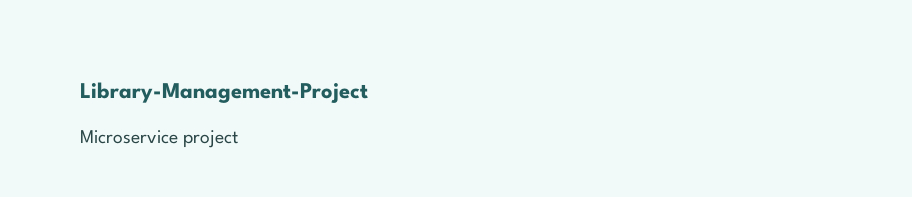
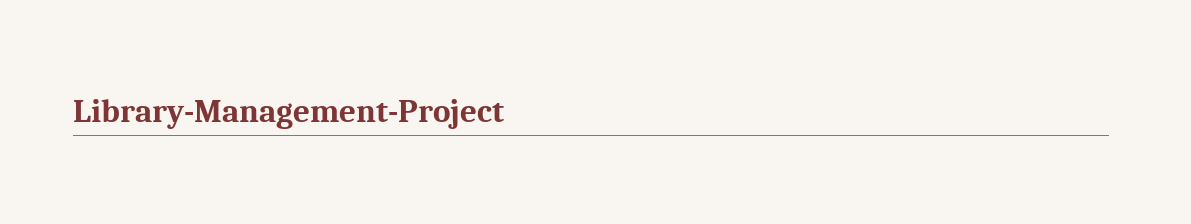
[80,130,239,148] // Microservice project -> (504, 114) none

